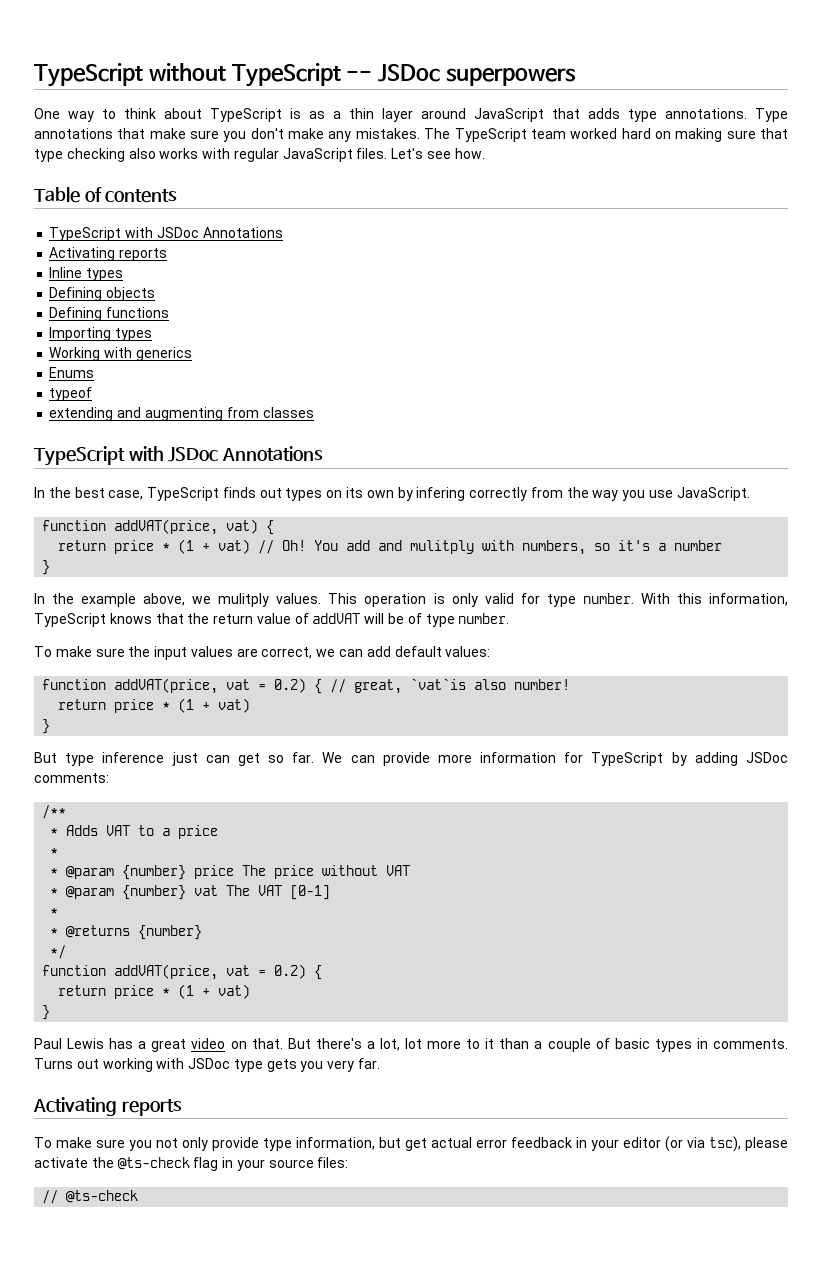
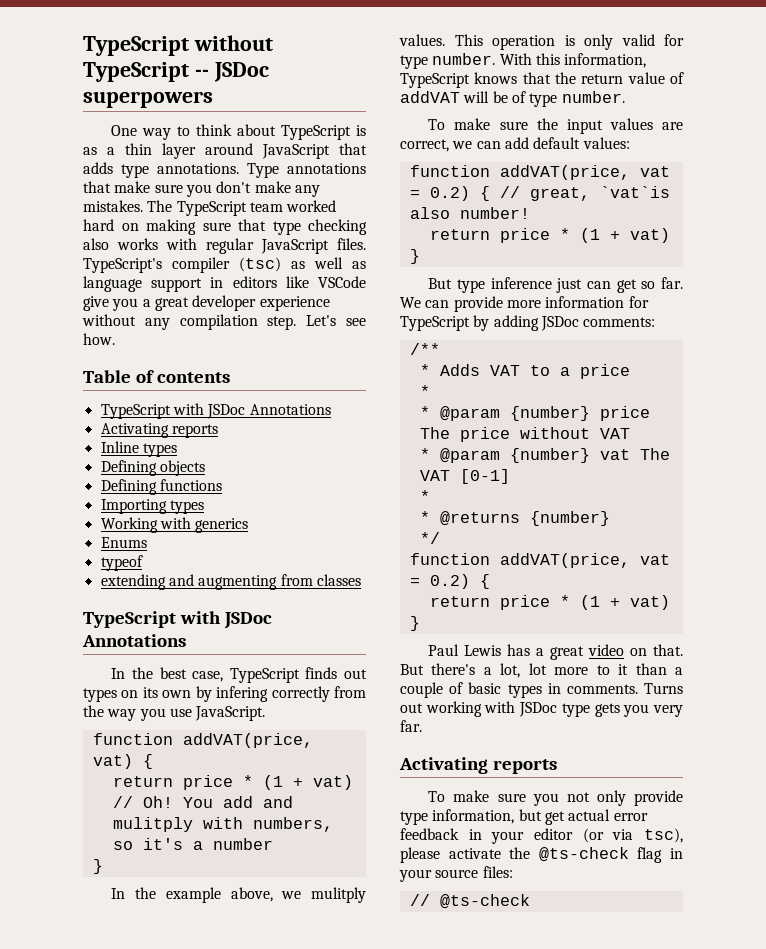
(388, 153) none -> [83,257,366,273] [83,276,366,292] [83,295,330,311] [82,314,297,330] TypeScript's compiler (tsc) as well as language support in editors like VSCode give you a great developer experience without any compilation step.

